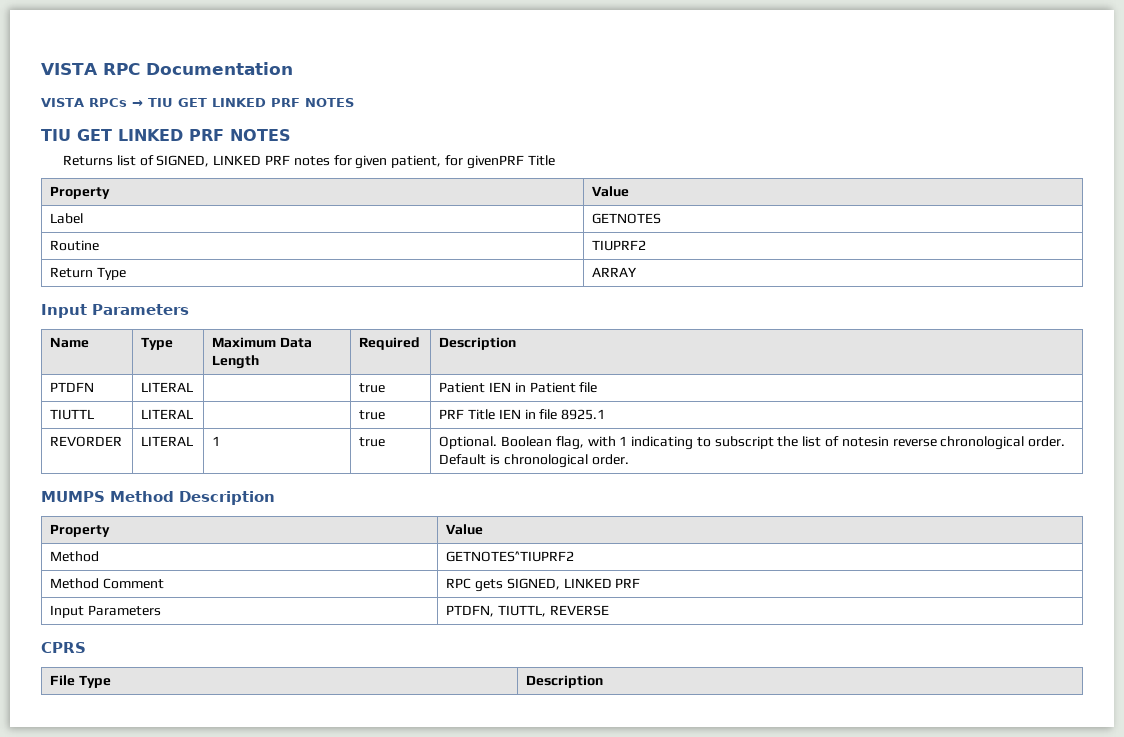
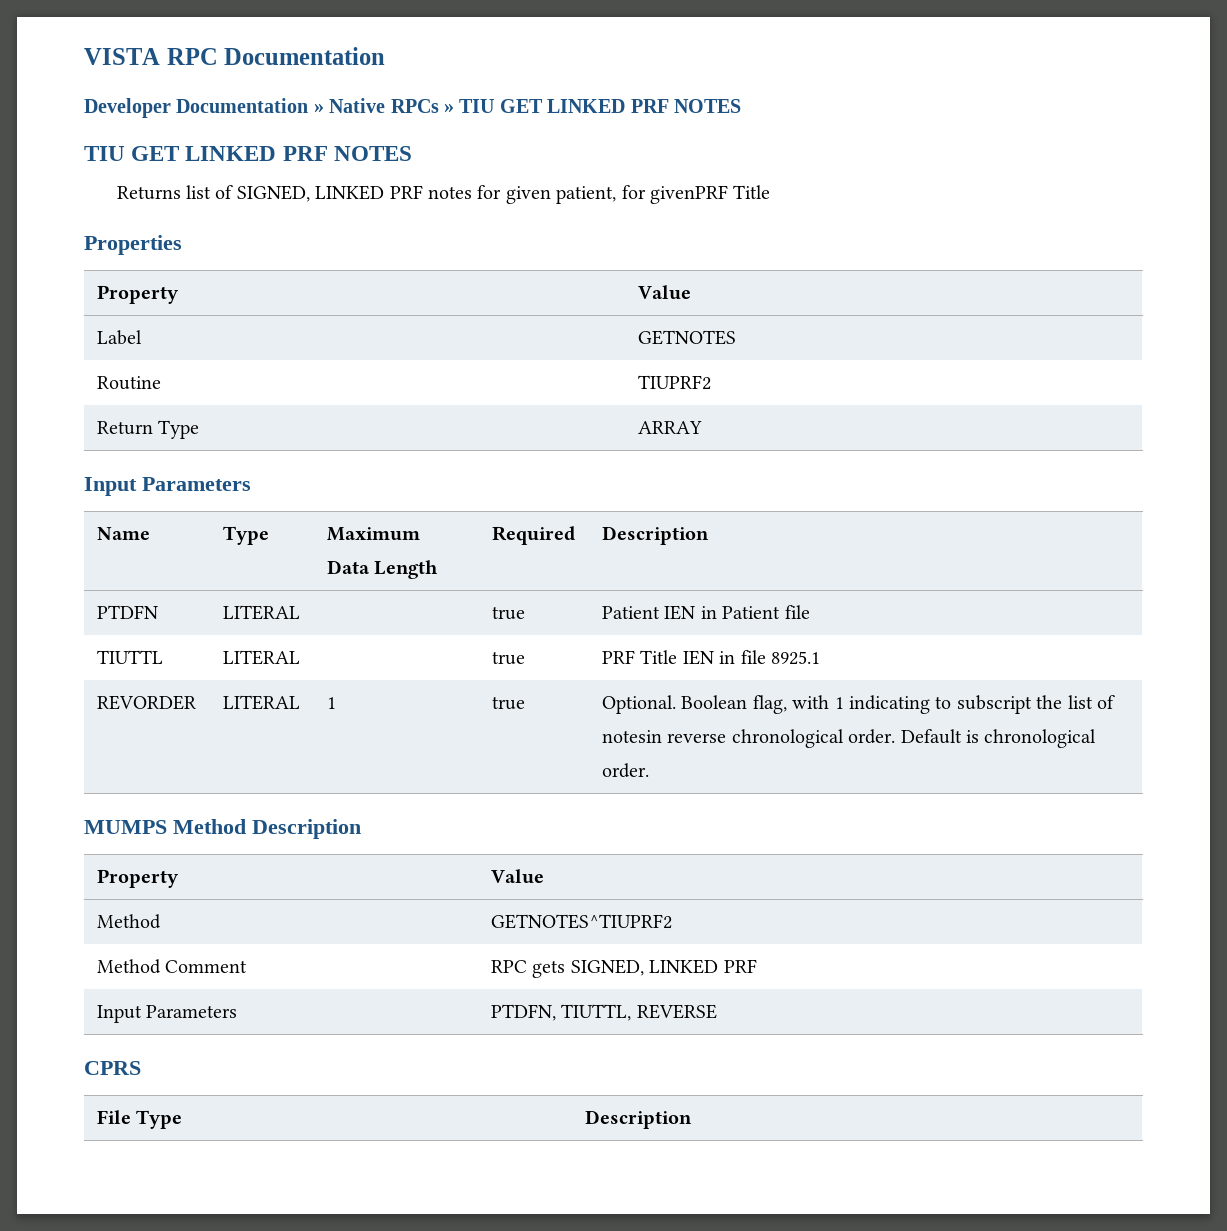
[41,98,143,107] VISTA RPCs → -> [84,98,454,118] Developer Documentation » Native RPCs »
(555, 160) none -> [84,235,182,255] // Properties

